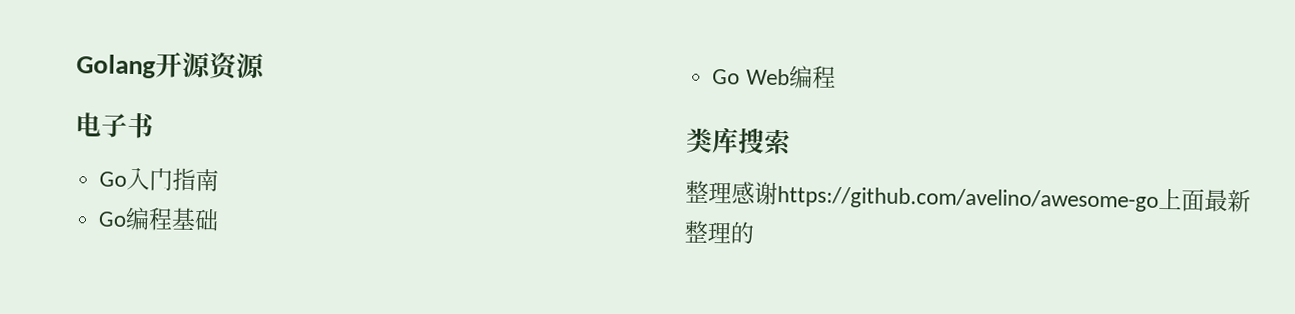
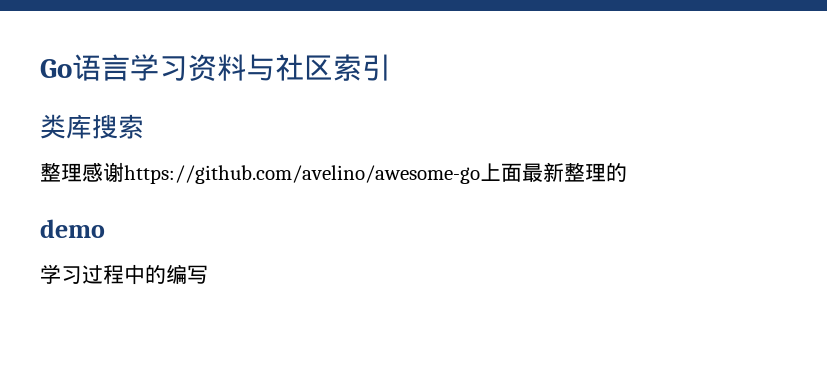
[76,51,266,81] [75,112,154,139] [99,166,220,192] [98,206,220,232] [712,65,836,89] Golang开源资源 // 电子书 // Go入门指南 // Go编程基础 // Go Web编程 -> [40,54,391,81] Go语言学习资料与社区索引
(755, 233) none -> [40,219,105,238] [40,264,208,285] // demo // 学习过程中的编写

